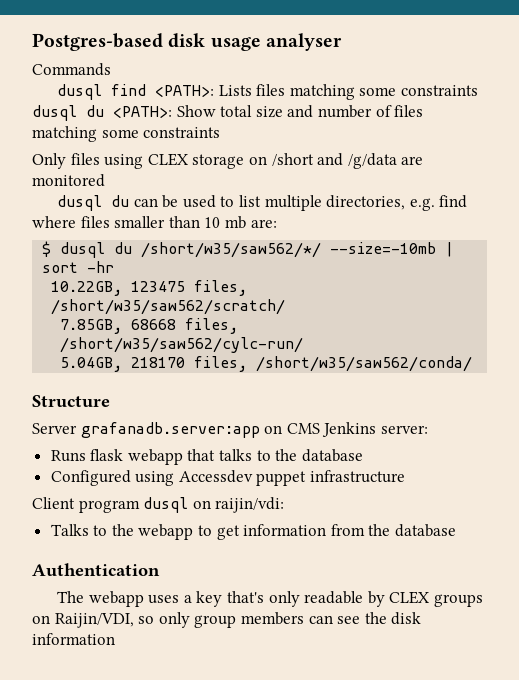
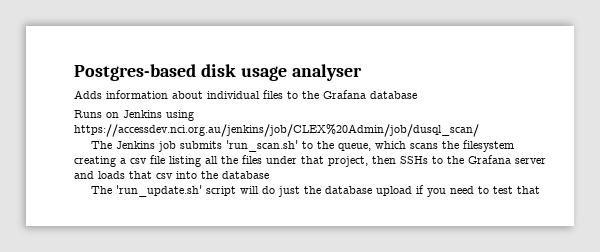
[32,63,111,76] [57,84,479,100] [32,105,424,121] [32,126,221,142] [32,153,424,169] [32,174,105,187] [57,195,468,211] [32,216,277,229] [42,241,455,258] [42,261,115,273] [51,280,248,296] [51,299,286,315] [60,318,239,334] [60,337,304,353] [60,356,473,372] [32,395,110,408] [32,422,428,438] [50,449,363,465] [50,470,406,486] [32,497,285,513] [50,524,457,540] [32,563,160,577] [57,591,483,607] [32,612,422,628] [32,633,115,645] Commands // dusql find <PATH>: Lists files matching some constraints dusql du <PATH>: Show total size and number of files matching some constraints // Only files using CLEX storage on /short and /g/data are monitored // dusql du can be used to list multiple directories, e.g. find where files smaller than 10 mb are: // $ dusql du /short/w35/saw562/*/ --size=-10mb | sort -hr // 10.22GB, 123475 files, /short/w35/saw562/scratch/ // 7.85GB, 68668 files, /short/w35/saw562/cylc-run/ // 5.04GB, 218170 files, /short/w35/saw562/conda/ // Structure // Server grafanadb.server:app on CMS Jenkins server: // Runs flask webapp that talks to the database // Configured using Accessdev puppet infrastructure // Client program dusql on raijin/vdi: // Talks to the webapp to get information from the database // Authentication // The webapp uses a key that's only readable by CLEX groups on Raijin/VDI, so only group members can see the disk information -> [74,90,417,99] [74,110,194,121] [74,124,479,137] [91,140,515,152] [74,155,546,167] [74,171,269,179] [91,185,541,197] Adds information about individual files to the Grafana database // Runs on Jenkins using https://accessdev.nci.org.au/jenkins/job/CLEX%20Admin/job/dusql_scan/ // The Jenkins job submits 'run_scan.sh' to the queue, which scans the filesystem creating a csv file listing all the files under that project, then SSHs to the Grafana server and loads that csv into the database // The 'run_update.sh' script will do just the database upload if you need to test that

